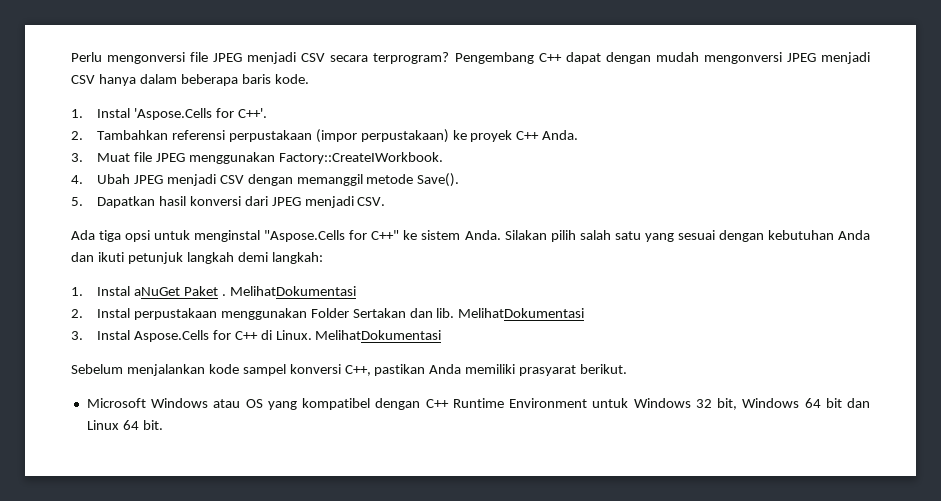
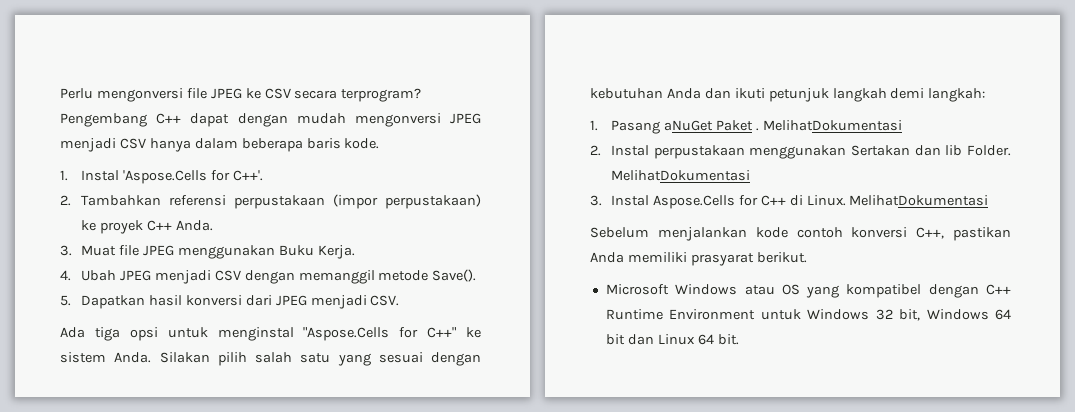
[247,52,297,64] menjadi -> [245,88,261,99] ke
[278,152,443,164] Factory::CreateIWorkbook. -> [278,245,355,259] Buku Kerja.
[96,286,130,296] Instal -> [610,120,660,134] Pasang
[310,308,349,318] Folder -> (847, 152) none
[436,308,455,318] lib. -> [945,145,1011,156] lib Folder.
[242,364,286,376] sampel -> [796,227,843,238] contoh

